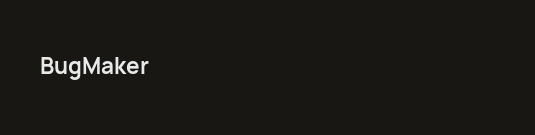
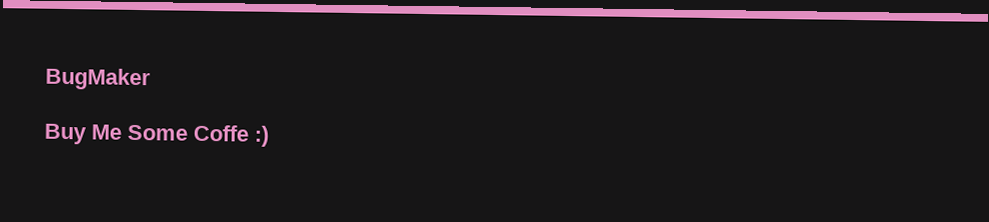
(149, 68) none -> [44,123,269,147] // Buy Me Some Coffe :)

